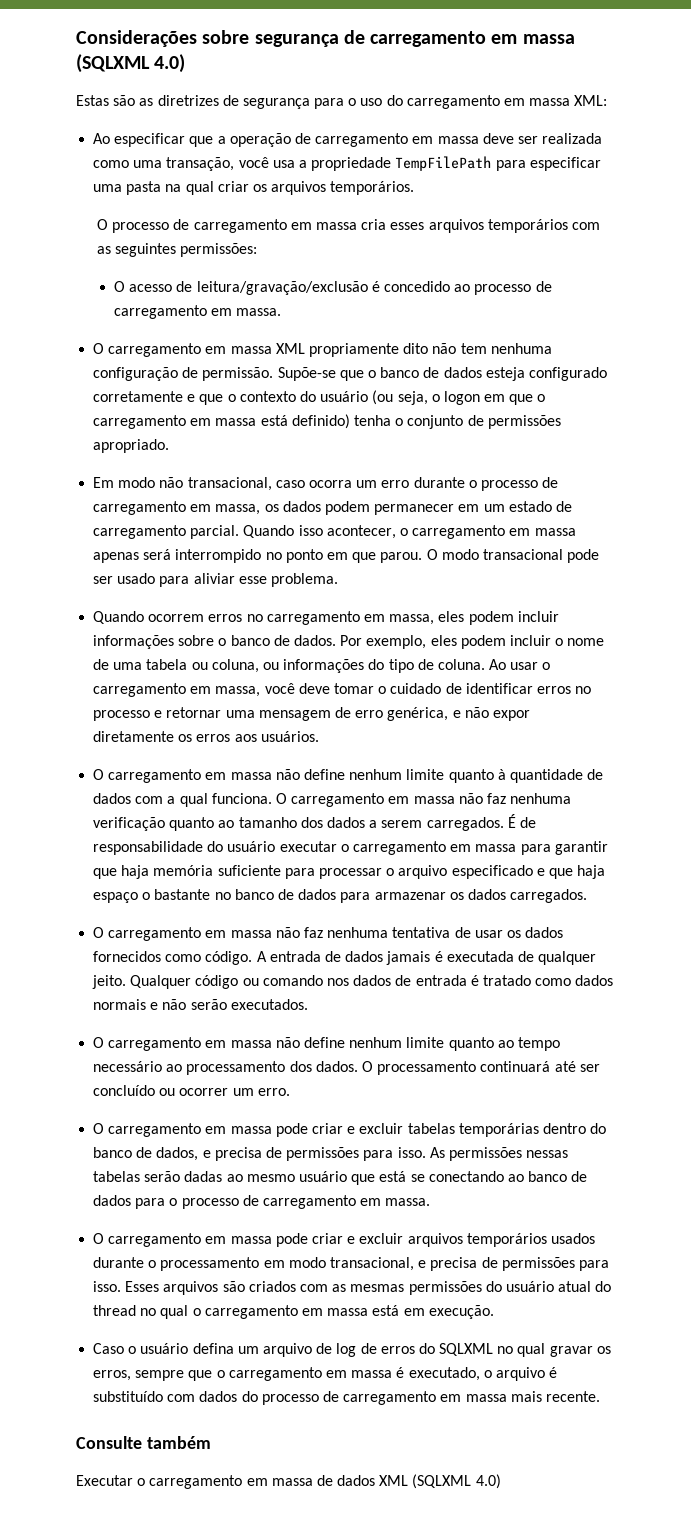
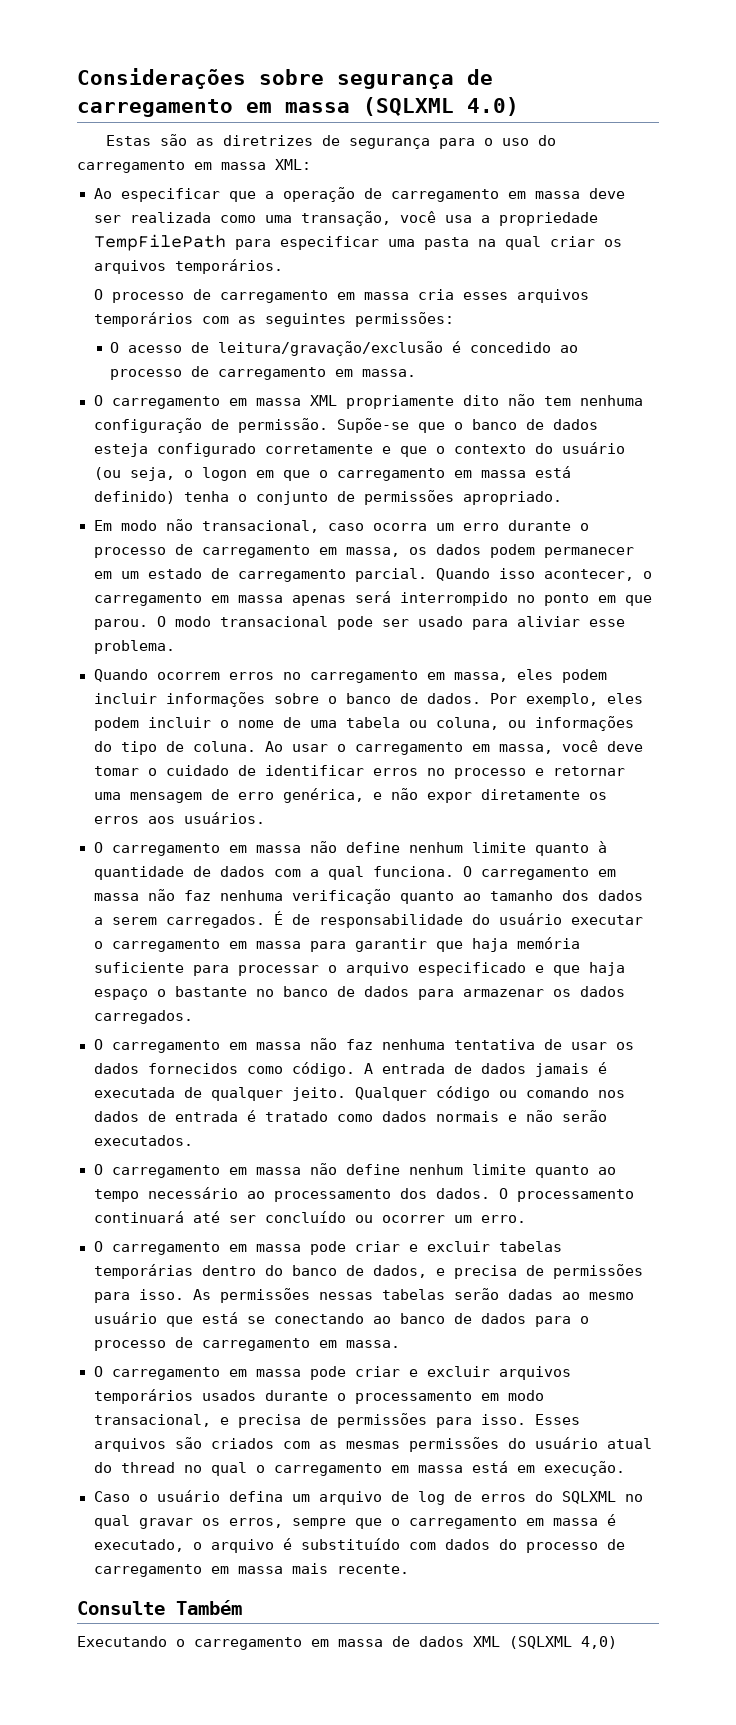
[146,1436,211,1449] [76,1475,133,1486] também // Executar -> [176,1600,242,1615] [77,1636,167,1647] Também // Executando
[475,1474,501,1489] 4.0) -> [581,1636,617,1649] 4,0)

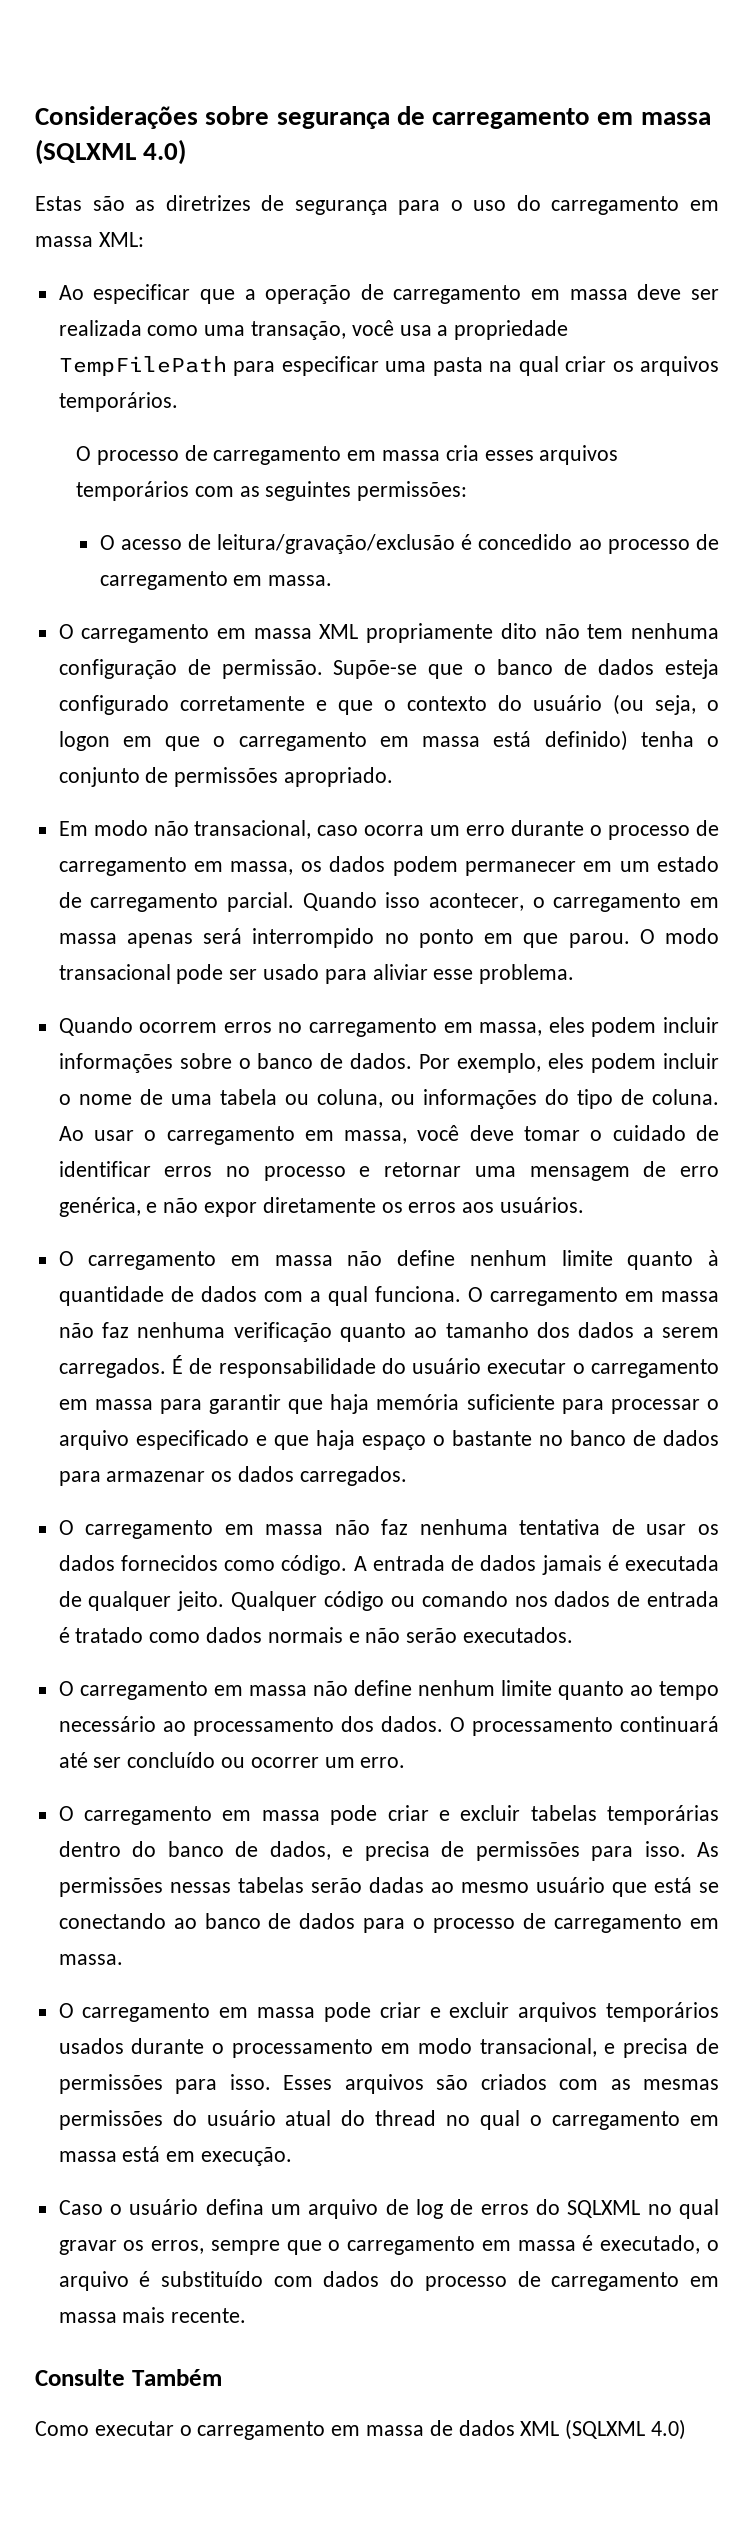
[77,1636,167,1647] Executando -> [35,2421,174,2436] Como executar
[581,1636,617,1649] 4,0) -> [651,2419,687,2440] 4.0)

